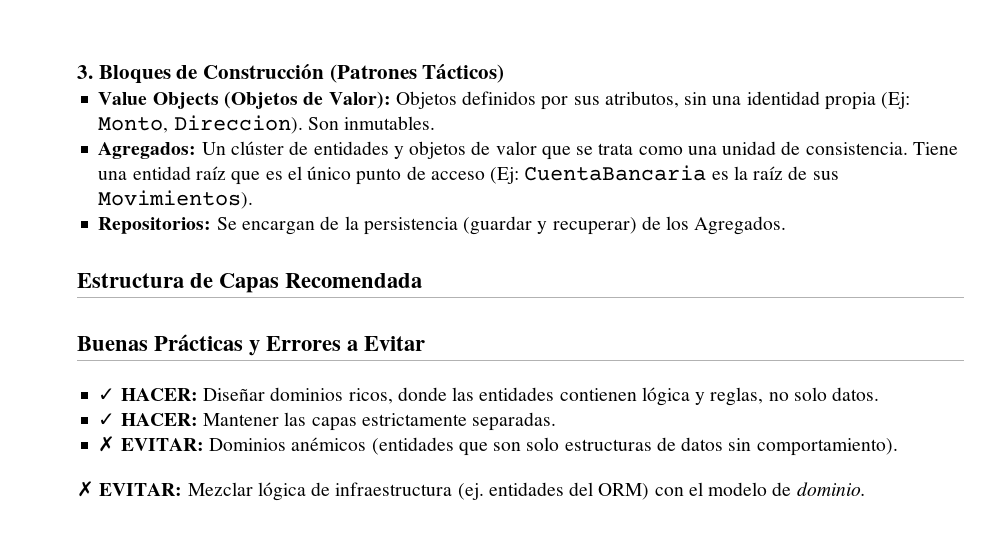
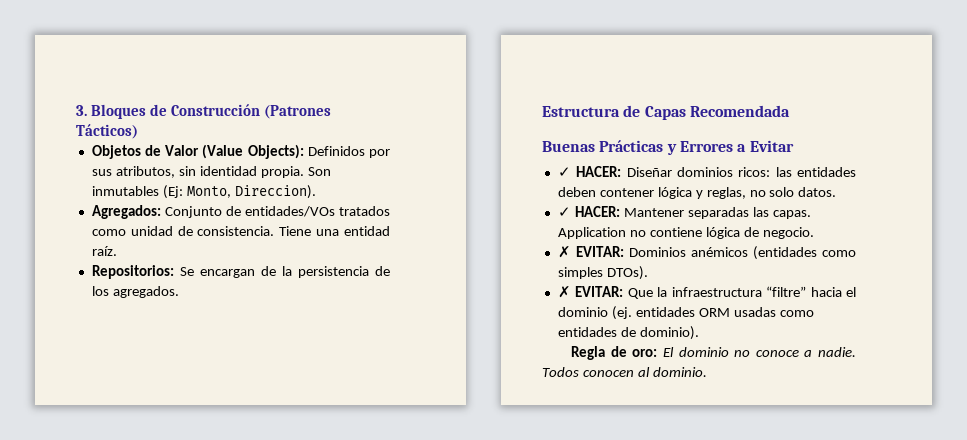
[98,91,876,110] Value Objects (Objetos de Valor): Objetos definidos por sus atributos, sin una identidad propia -> [91,144,391,159] [91,166,331,178] [91,186,159,196] Objetos de Valor (Value Objects): Definidos por sus atributos, sin identidad propia. Son inmutables
[307,116,436,130] Son inmutables. -> (316, 192) none
[201,141,717,160] Un clúster de entidades y objetos de valor que se trata como una -> [164,206,390,218] [91,229,126,236] Conjunto de entidades/VOs tratados como
[195,165,839,185] [98,190,254,209] raíz que es el único punto de acceso (Ej: CuentaBancaria es la raíz de sus Movimientos). -> [91,246,117,256] raíz.
[463,216,637,235] (guardar y recuperar) -> (369, 272) none
[694,216,787,235] Agregados. -> [112,286,179,298] agregados.
[348,387,637,404] ricos, donde las entidades contienen -> [738,167,856,177] [557,187,654,197] ricos: las entidades deben contener
[284,412,557,431] las capas estrictamente separadas. -> [687,207,811,219] [557,227,814,239] separadas las capas. Application no contiene lógica de negocio.
[458,437,898,456] [77,481,792,501] que son solo estructuras de datos sin comportamiento). // ✗ EVITAR: Mezclar lógica de infraestructura (ej. entidades del ORM) con el modelo de -> [822,250,856,257] [557,266,648,280] [557,286,857,299] [557,306,814,320] [557,326,699,340] [571,346,856,360] [542,367,650,377] como simples DTOs). // ✗ EVITAR: Que la infraestructura “filtre” hacia el dominio (ej. entidades ORM usadas como entidades de dominio). // Regla de oro: El dominio no conoce a nadie. Todos conocen al

